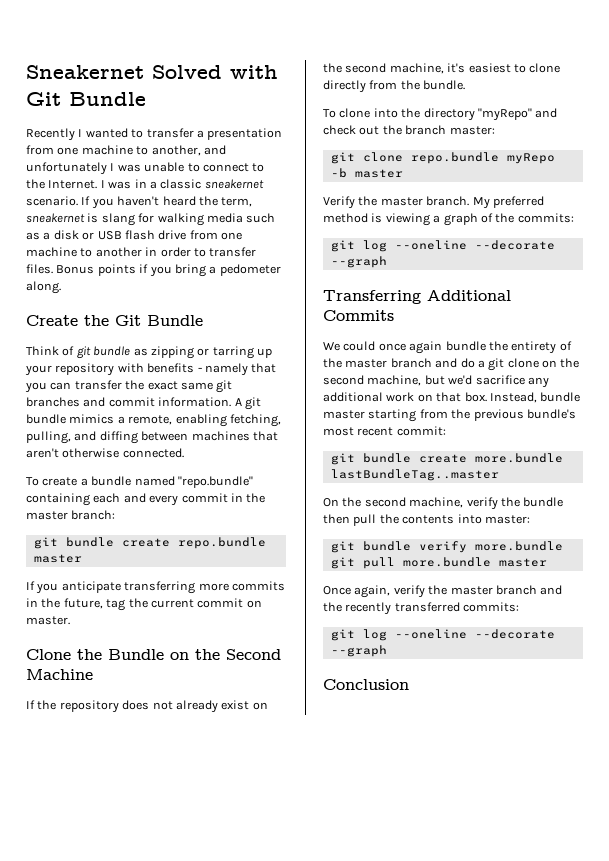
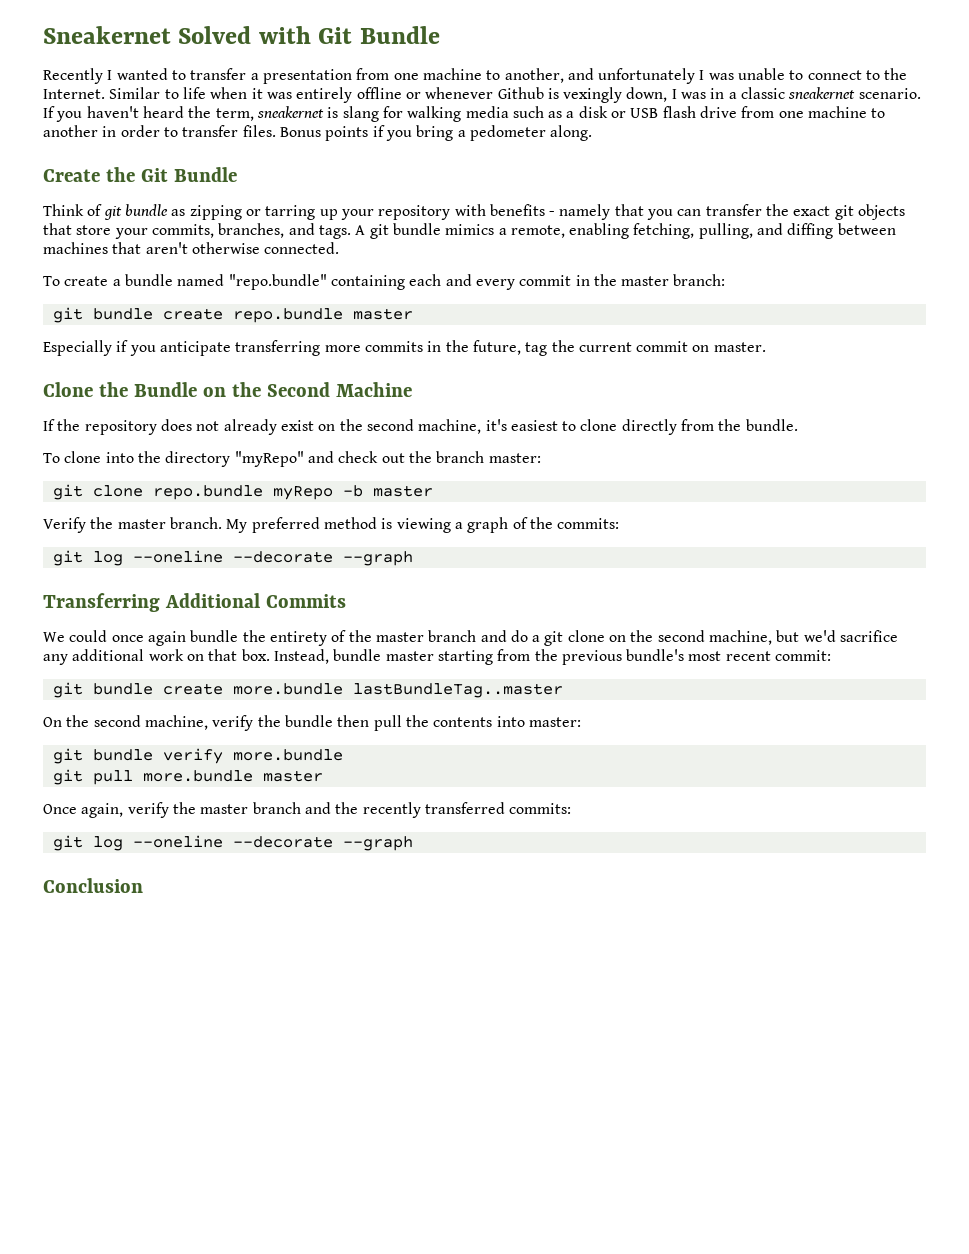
(98, 184) none -> [109,87,668,103] Similar to life when it was entirely offline or whenever Github is vexingly down,
[180,380,233,393] [26,397,232,407] same git branches and commit information. -> [834,204,906,220] [43,223,351,239] git objects that store your commits, branches, and tags.
[26,581,35,590] If -> [43,340,129,356] Especially if

